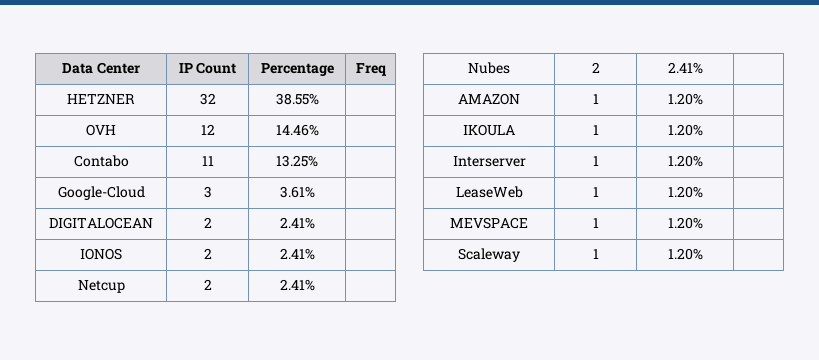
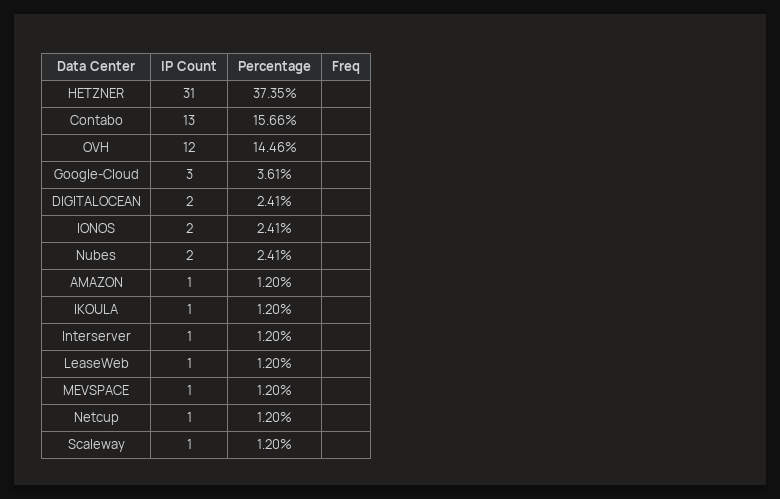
[199,93,216,105] [275,93,319,105] 32 | 38.55% -> [183,88,195,98] [252,88,297,98] [69,115,123,125] [183,115,195,125] [252,115,297,125] 31 | 37.35% | // Contabo | 13 | 15.66%
[73,155,129,167] [201,156,214,166] [276,155,318,167] // Contabo | 11 | 13.25% | -> (297, 147) none
[77,280,125,293] [203,279,212,290] [279,279,315,291] // Netcup | 2 | 2.41% | -> (292, 228) none
(703, 223) none -> [73,412,119,425] [186,412,192,422] [257,412,292,422] // Netcup | 1 | 1.20% |

